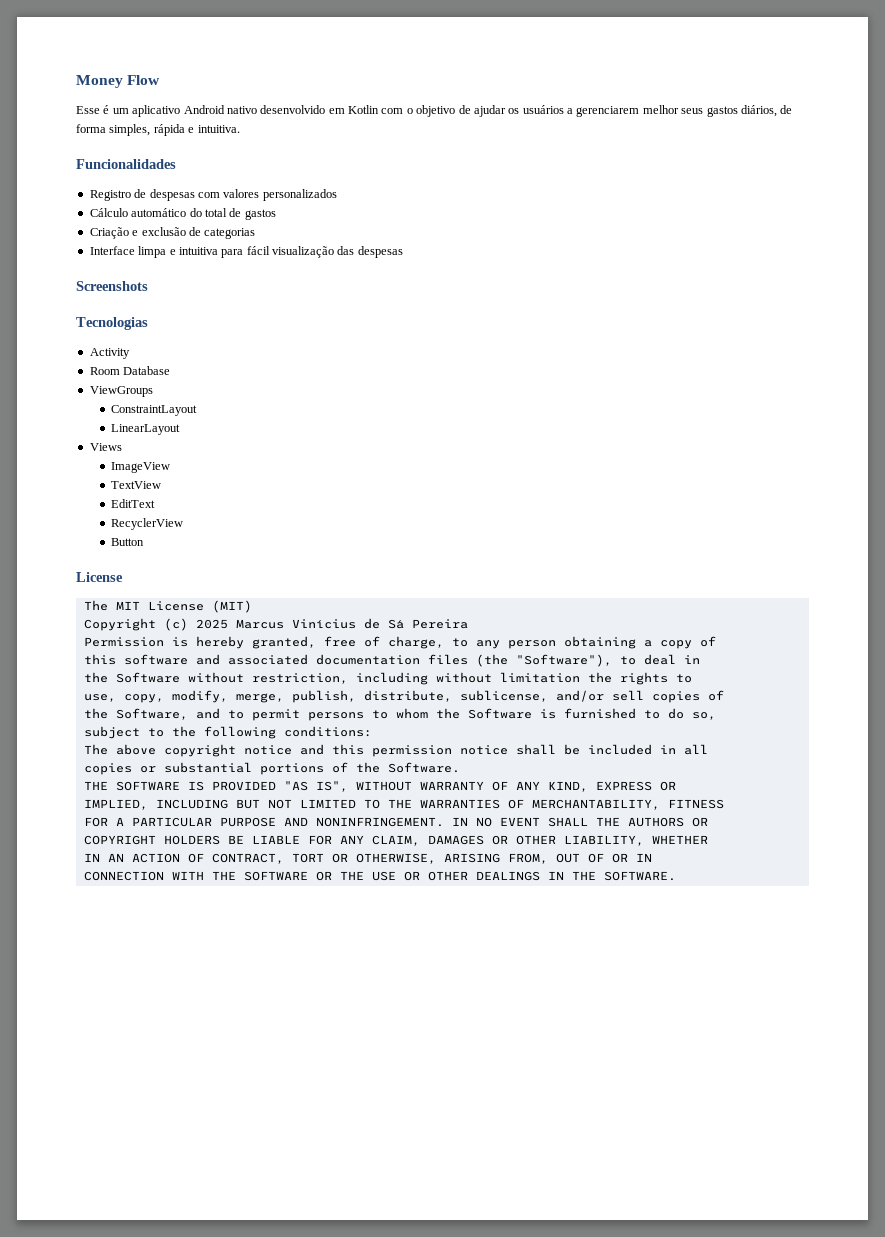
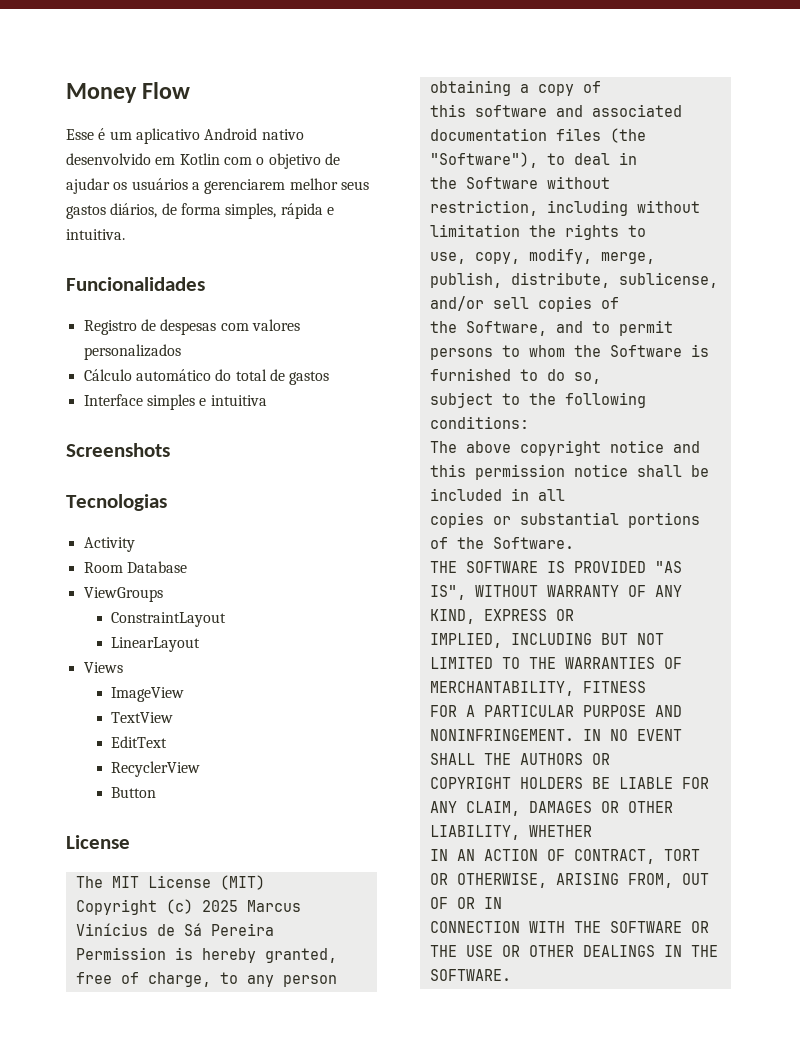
[89,227,256,239] // Criação e exclusão de categorias -> (330, 378) none
[138,246,167,258] limpa -> [146,394,195,410] simples
[221,246,403,258] para fácil visualização das despesas -> (267, 400) none

